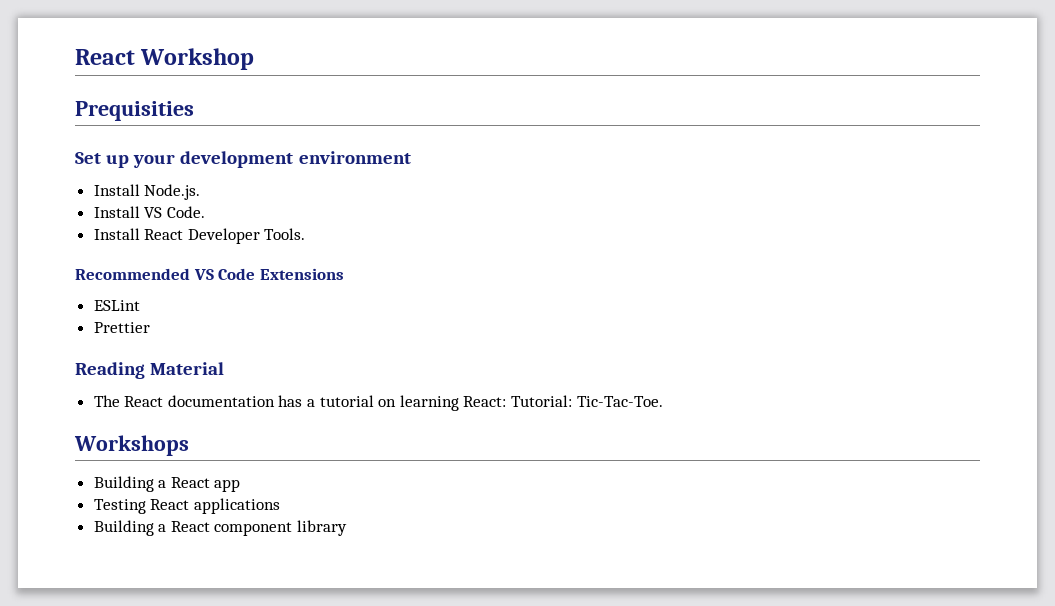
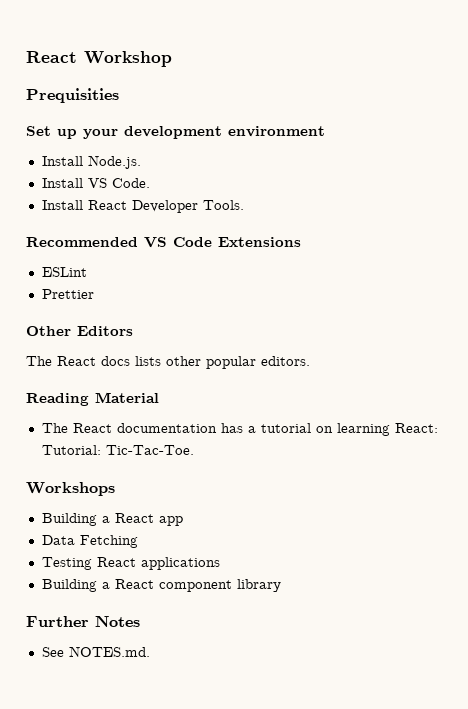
(150, 327) none -> [26,326,133,336] [26,356,310,369] // Other Editors // The React docs lists other popular editors.
(241, 485) none -> [41,535,138,548] // Data Fetching
(348, 528) none -> [26,616,140,627] [41,646,150,657] // Further Notes // See NOTES.md.

